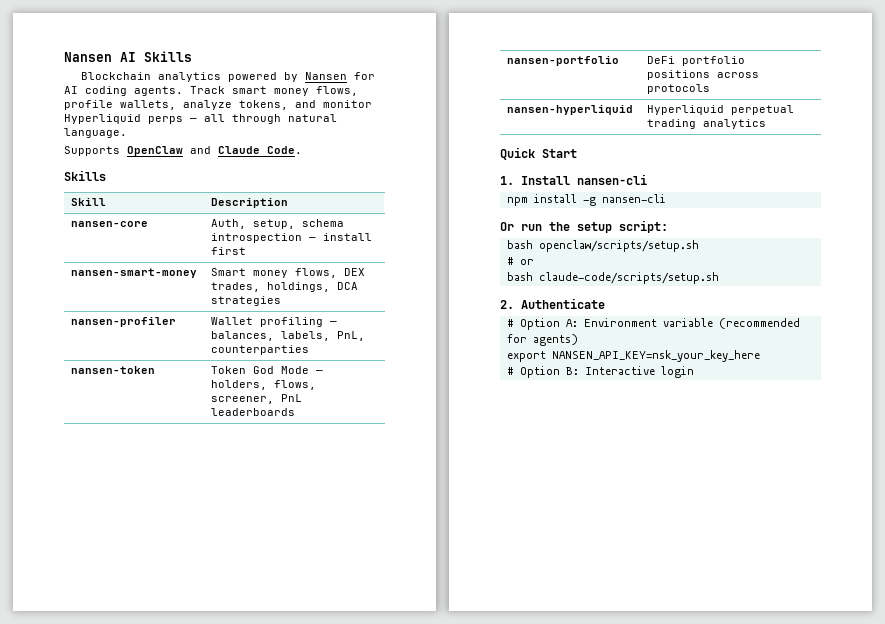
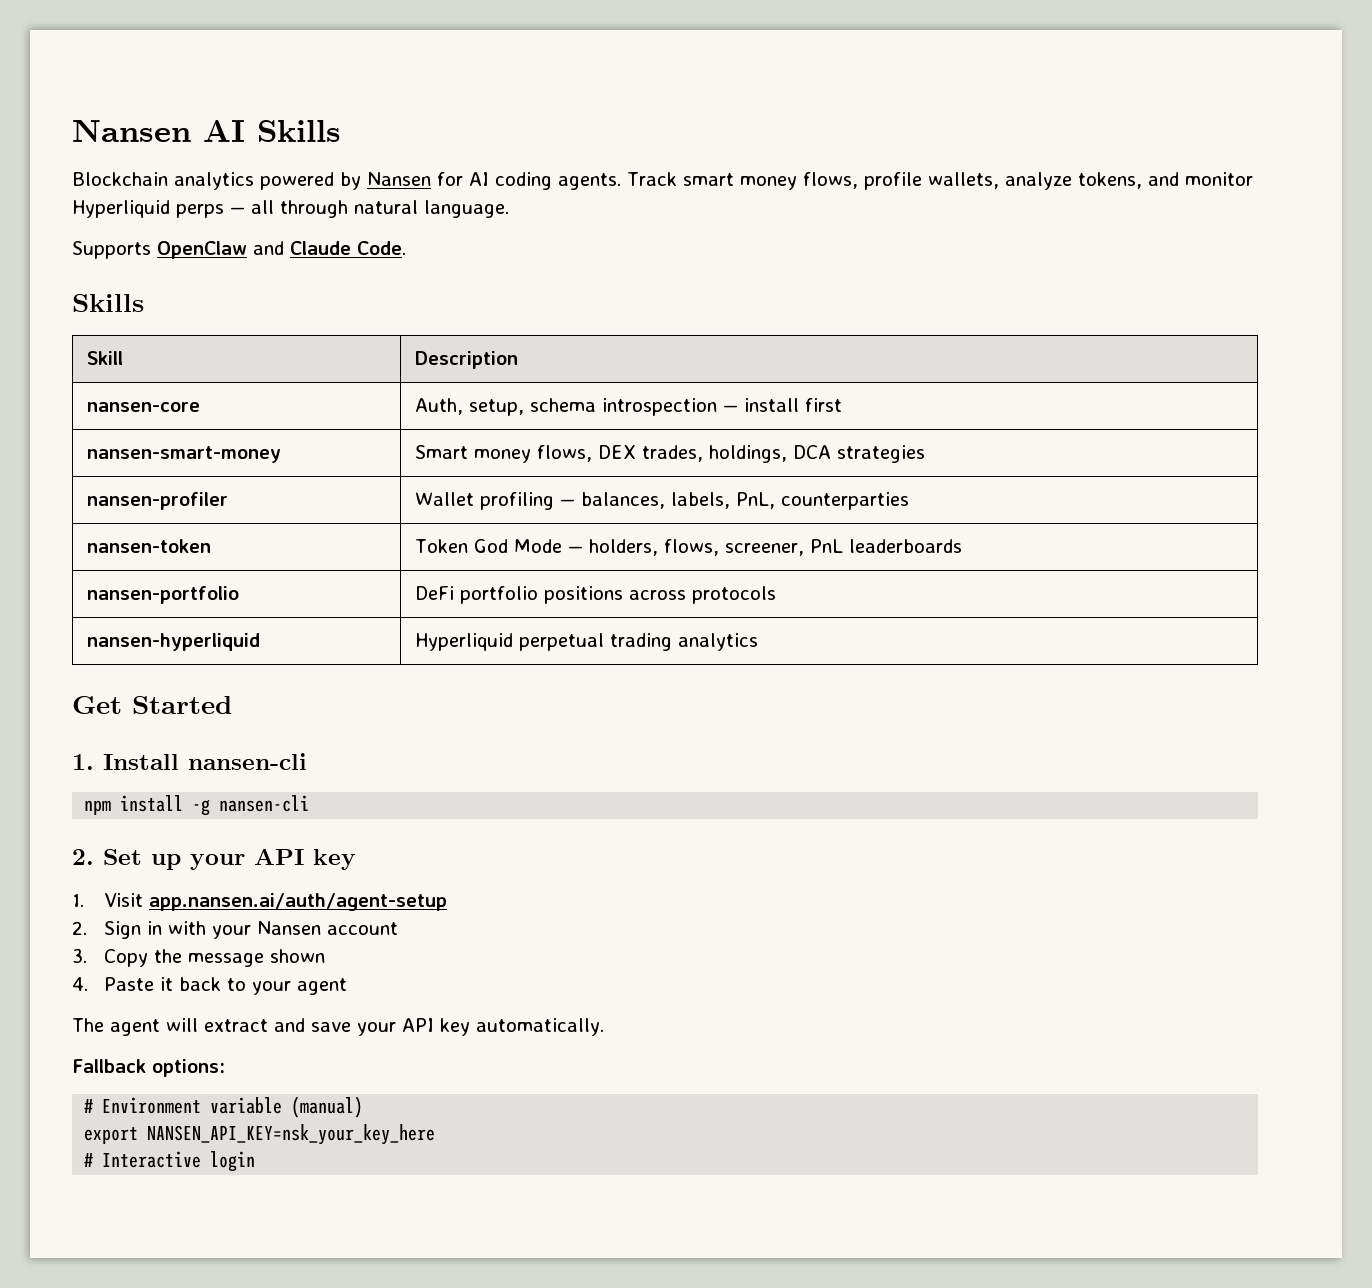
[500,147,577,160] Quick Start -> [72,696,232,714] Get Started
[500,220,668,233] [506,240,699,252] [506,257,534,265] [506,272,719,284] [500,298,605,309] [506,318,800,330] [506,334,578,346] Or run the setup script: // bash openclaw/scripts/setup.sh // # or // bash claude-code/scripts/setup.sh // 2. Authenticate // # Option A: Environment variable (recommended for agents) -> [72,848,356,870] [72,893,448,911] [72,921,399,939] [72,948,326,967] [72,977,348,995] [72,1018,604,1036] [72,1059,225,1077] [84,1096,364,1118] 2. Set up your API key // 1. Visit app.nansen.ai/auth/agent-setup // 2. Sign in with your Nansen account // 3. Copy the message shown // 4. Paste it back to your agent // The agent will extract and save your API key automatically. // Fallback options: // # Environment variable (manual)
[519,366,579,378] Option B: -> (94, 1160) none

